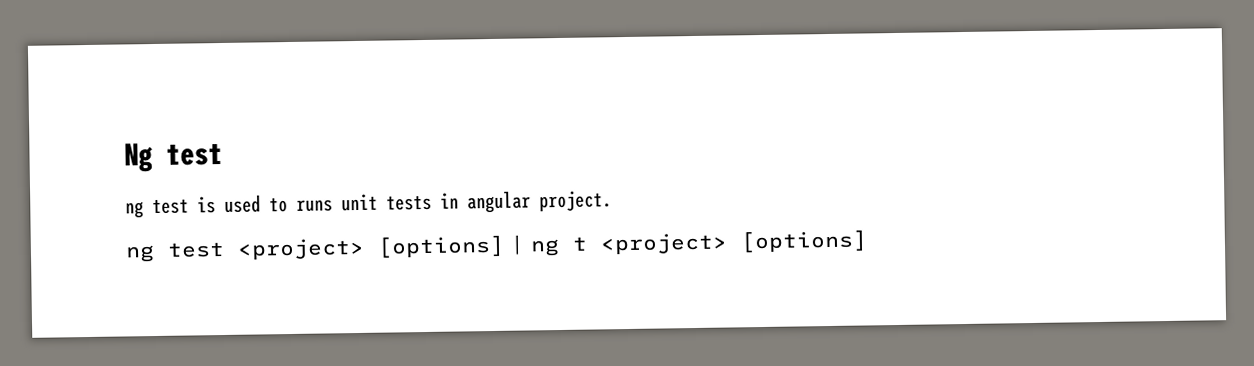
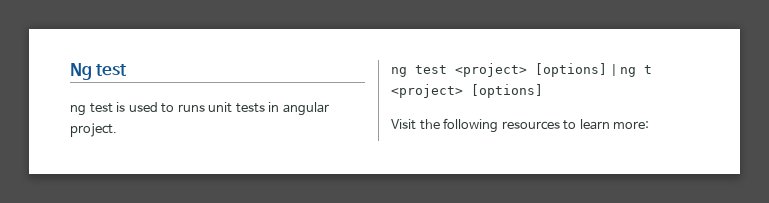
(868, 241) none -> [391,118,650,133] // Visit the following resources to learn more:

